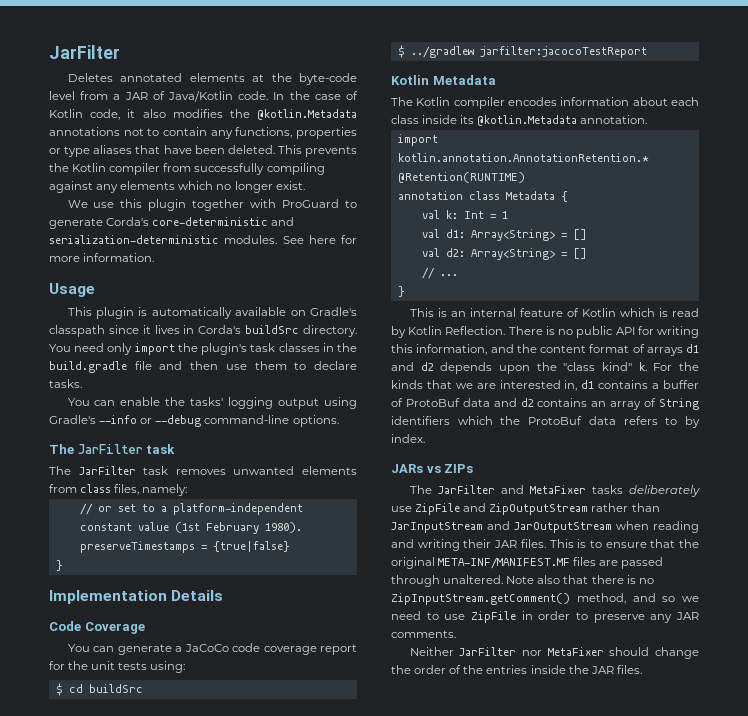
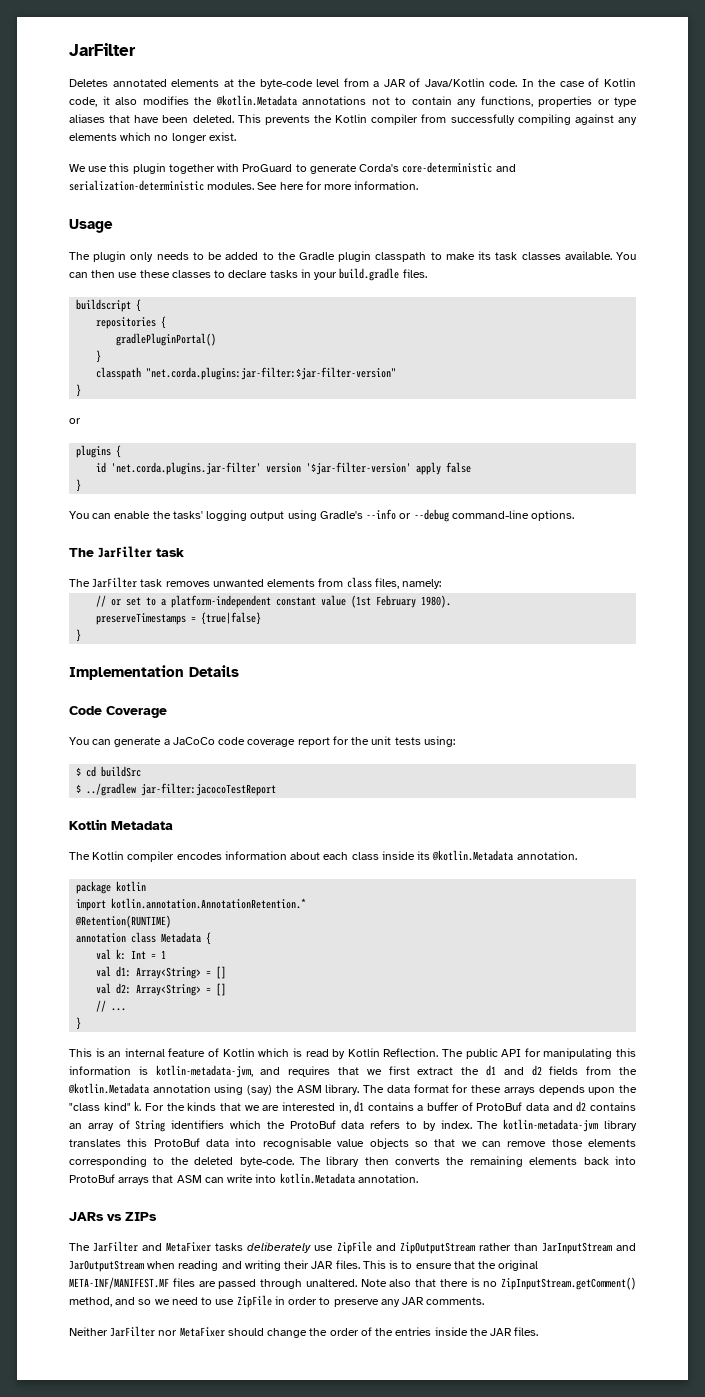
[67,307,358,319] [49,325,357,337] [49,343,357,355] [49,361,358,373] [49,379,82,388] This plugin is automatically available on Gradle's classpath since it lives in Corda's buildSrc directory. You need only import the plugin's task classes in the build.gradle file and then use them to declare tasks. -> [69,251,636,262] [69,268,427,281] [76,299,142,312] [96,316,167,329] [116,333,217,346] [96,350,102,363] [96,367,397,380] [76,384,82,397] [69,418,81,424] [76,445,122,458] [96,462,472,475] [76,479,82,492] The plugin only needs to be added to the Gradle plugin classpath to make its task classes available. You can then use these classes to declare tasks in your build.gradle files. // buildscript { // repositories { // gradlePluginPortal() // } // classpath "net.corda.plugins:jar-filter:$jar-filter-version" // } // or // plugins { // id 'net.corda.plugins.jar-filter' version '$jar-filter-version' apply false // }
[479,46,647,58] jarfilter:jacocoTestReport -> [141,783,277,796] jar-filter:jacocoTestReport
(648, 119) none -> [76,881,147,894] // package kotlin
[508,326,699,338] [391,344,699,356] [391,362,434,371] There is no public API for writing this information, and the content format of arrays d1 and d2 -> [441,1048,636,1059] [69,1065,638,1078] [68,1083,535,1095] The public API for manipulating this information is kotlin-metadata-jvm, and requires that we first extract the d1 and d2 fields from the @kotlin.Metadata annotation using (say) the ASM library. The data format for these arrays
(425, 438) none -> [477,1119,637,1132] [69,1138,636,1149] [69,1156,636,1167] [69,1173,418,1185] The kotlin-metadata-jvm library translates this ProtoBuf data into recognisable value objects so that we can remove those elements corresponding to the deleted byte-code. The library then converts the remaining elements back into ProtoBuf arrays that ASM can write into kotlin.Metadata annotation.

